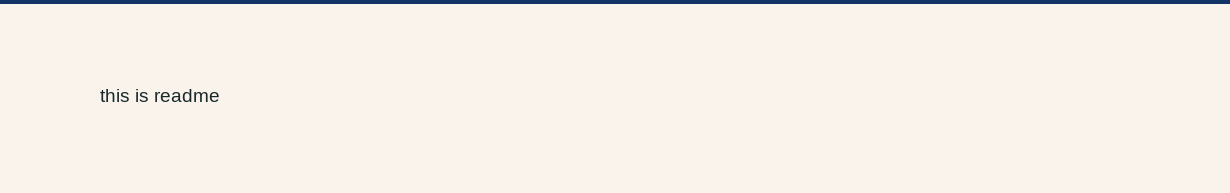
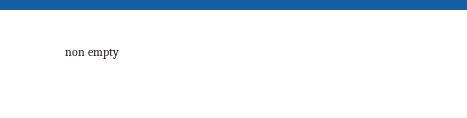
[100,89,221,102] this is readme -> [65,49,120,59] non empty

